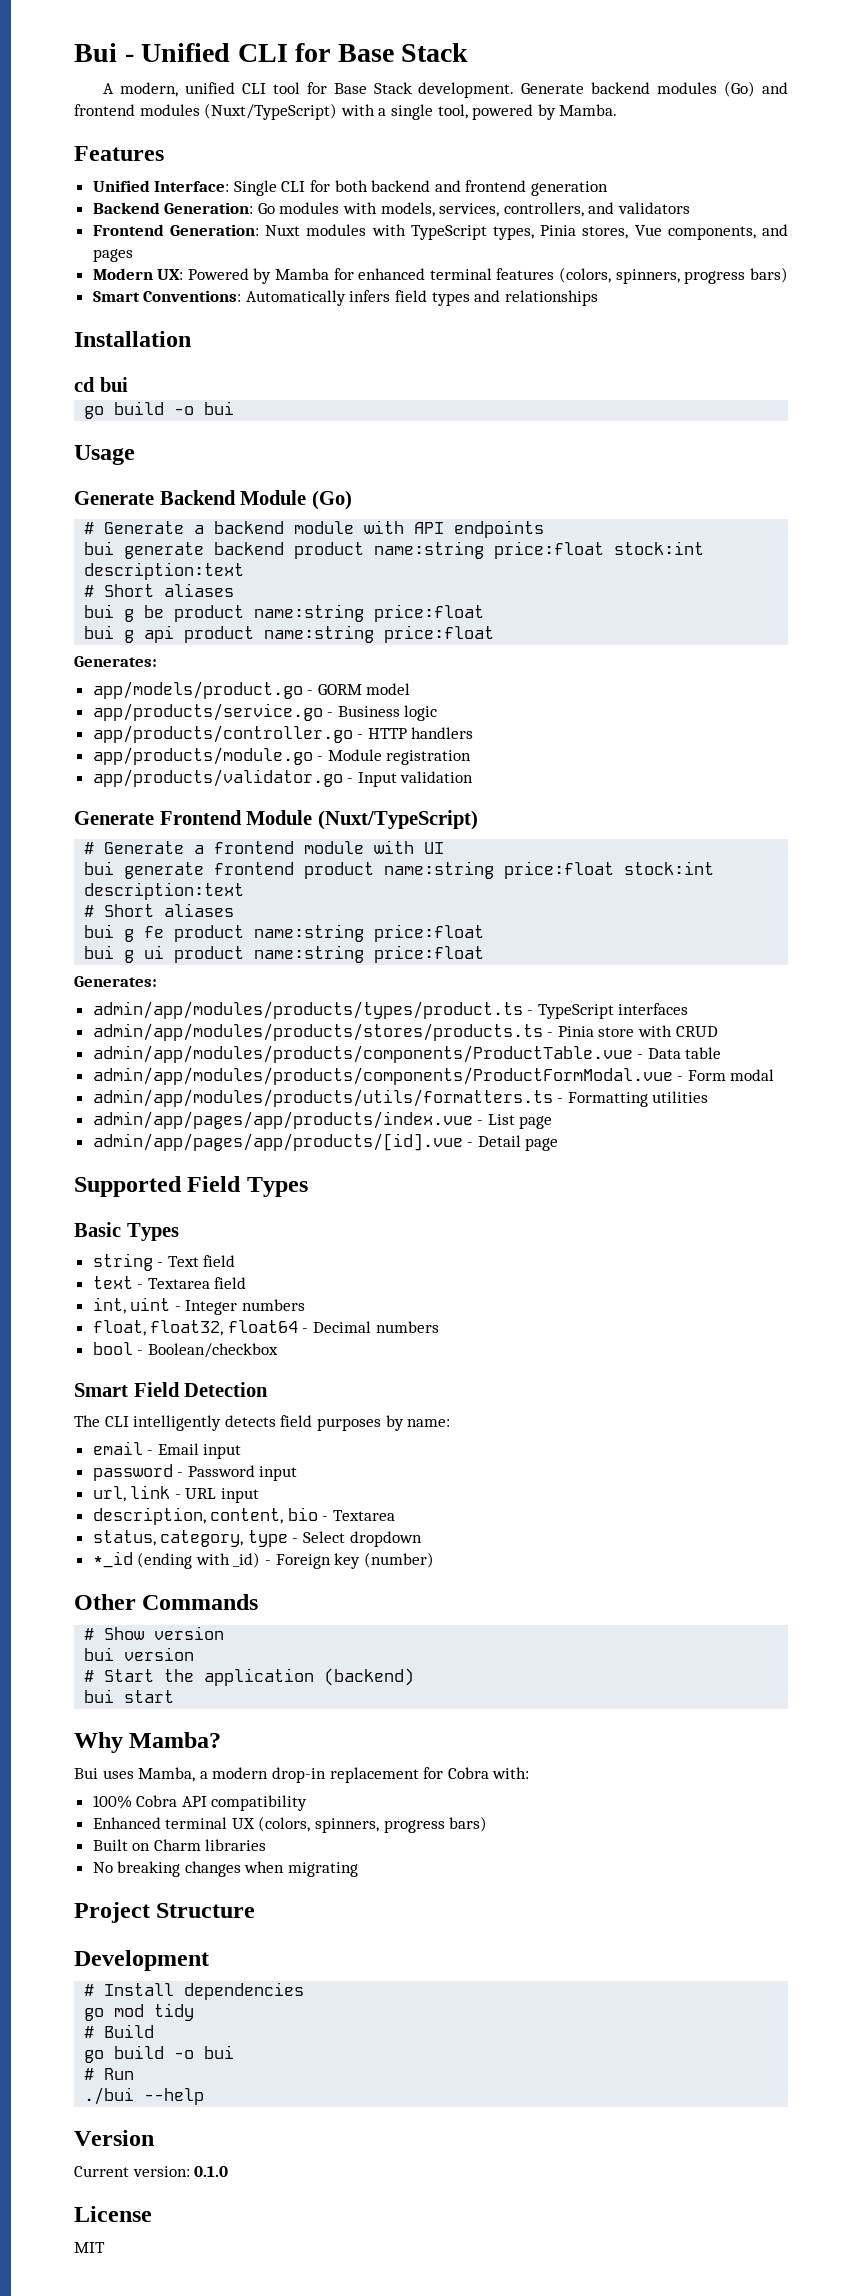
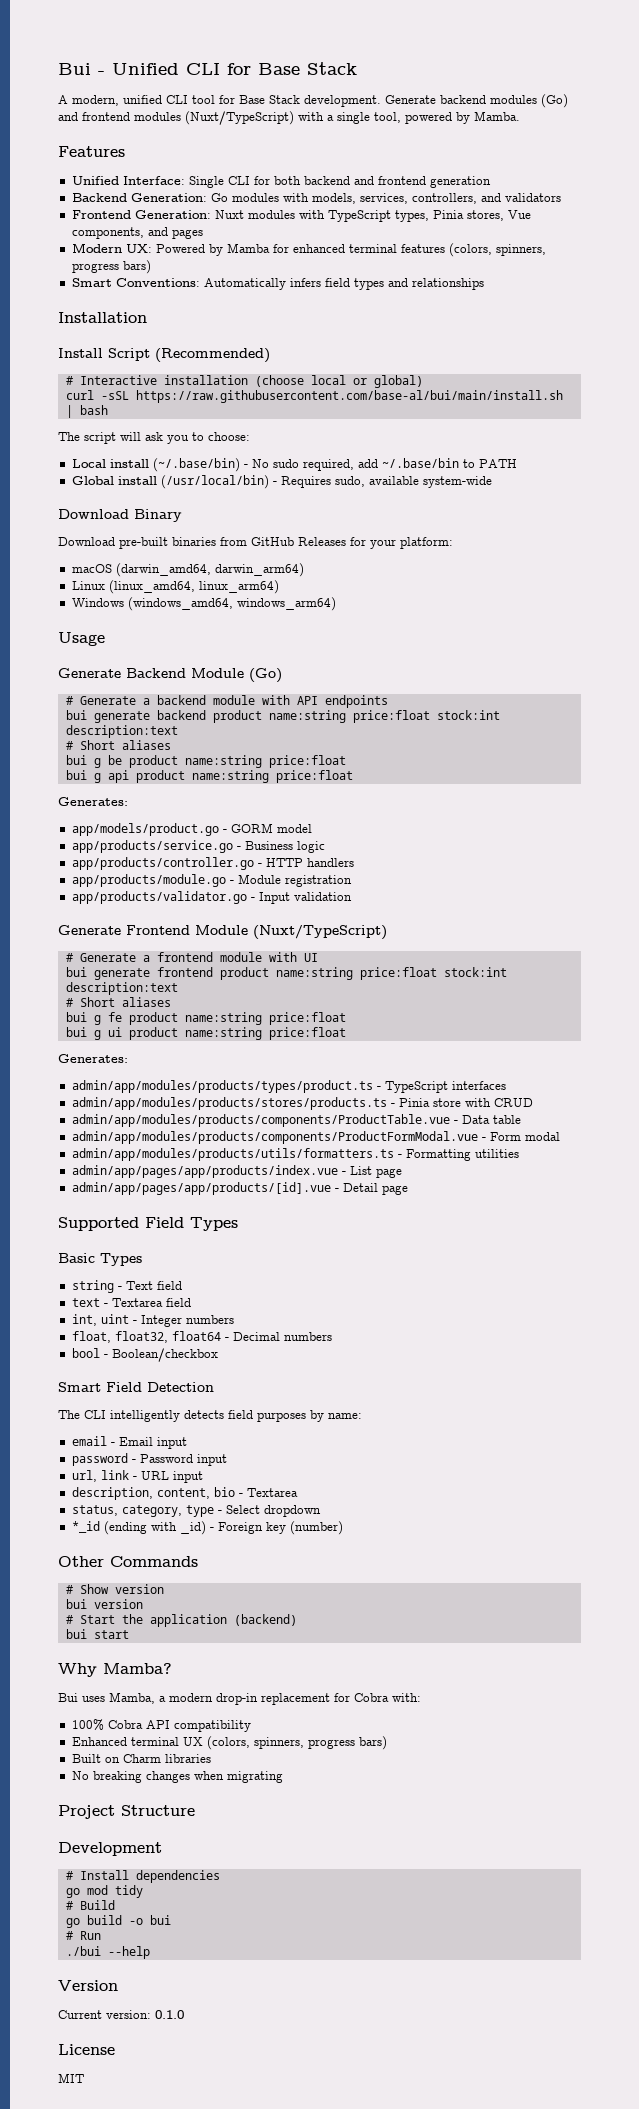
[74,377,128,392] [84,401,235,419] cd bui // go build -o bui -> [58,348,270,363] [65,375,423,388] [65,390,563,403] [65,405,108,418] [58,432,250,444] [71,458,517,472] [71,475,492,489] [58,509,182,522] [58,537,453,549] [71,563,304,577] [71,580,279,594] [71,597,336,611] Install Script (Recommended) // # Interactive installation (choose local or global) // curl -sSL https://raw.githubusercontent.com/base-al/bui/main/install.sh | bash // The script will ask you to choose: // Local install (~/.base/bin) - No sudo required, add ~/.base/bin to PATH // Global install (/usr/local/bin) - Requires sudo, available system-wide // Download Binary // Download pre-built binaries from GitHub Releases for your platform: // macOS (darwin_amd64, darwin_arm64) // Linux (linux_amd64, linux_arm64) // Windows (windows_amd64, windows_arm64)

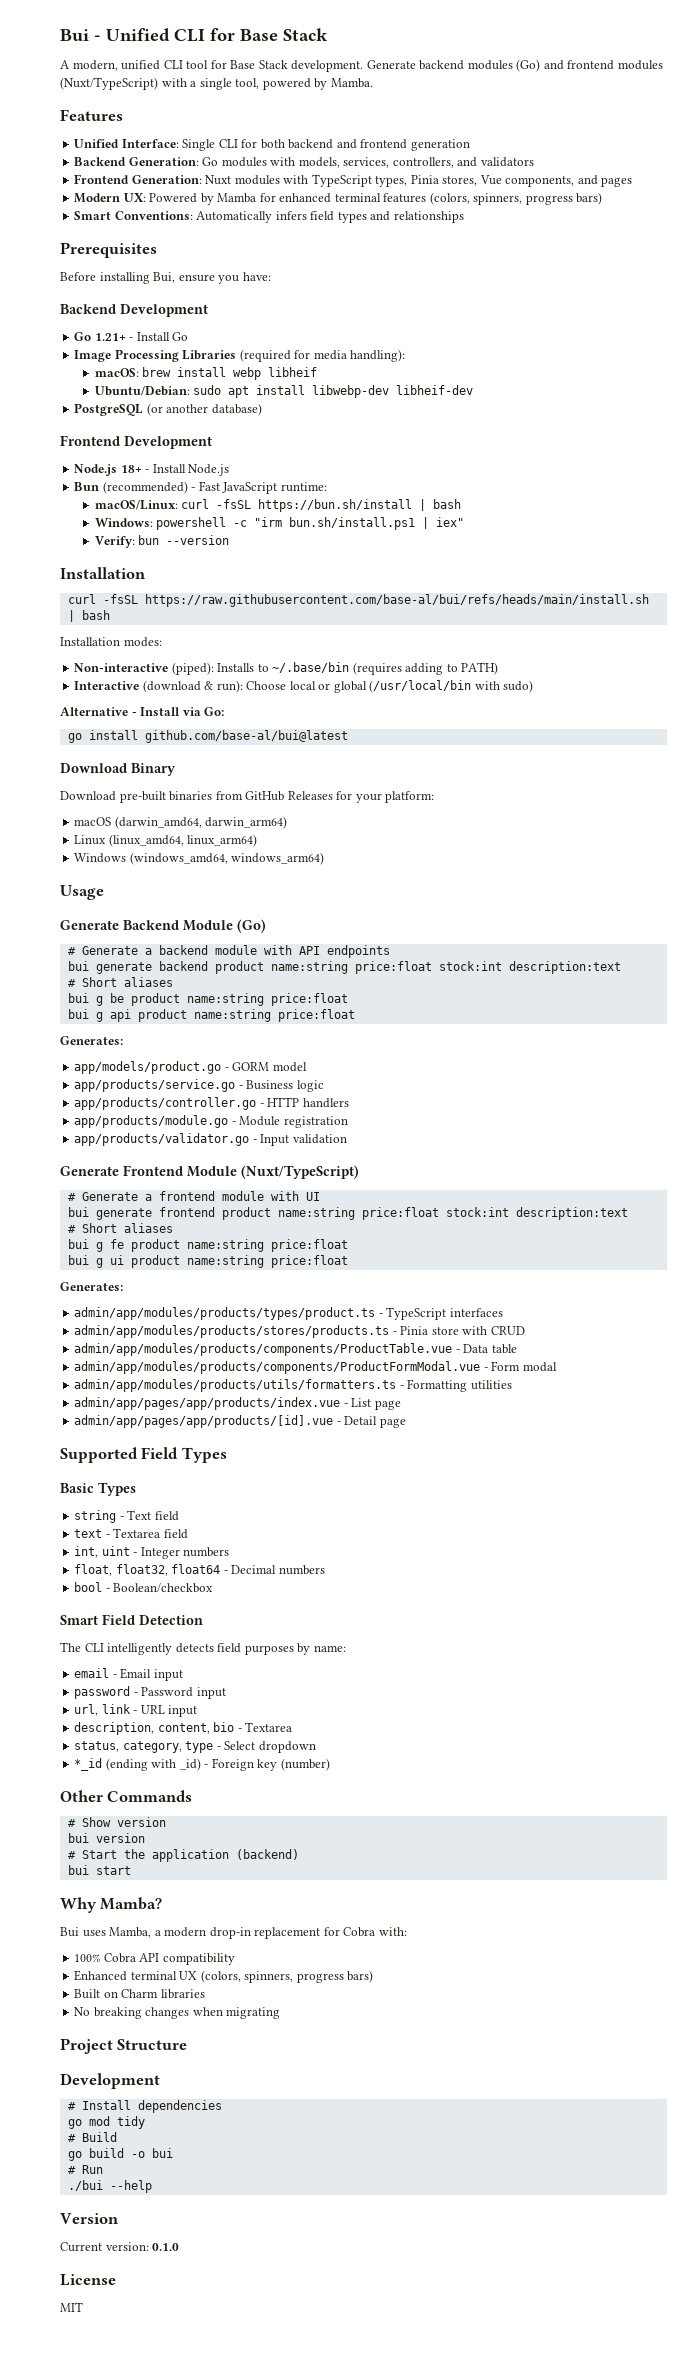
[58,312,147,323] [58,348,270,363] [65,375,423,388] [65,390,563,403] [65,405,108,418] [58,432,250,444] [71,458,517,472] [71,475,492,489] Installation // Install Script (Recommended) // # Interactive installation (choose local or global) // curl -sSL https://raw.githubusercontent.com/base-al/bui/main/install.sh | bash // The script will ask you to choose: // Local install (~/.base/bin) - No sudo required, add ~/.base/bin to PATH // Global install (/usr/local/bin) - Requires sudo, available system-wide -> [60,242,157,258] [60,272,271,284] [60,304,208,317] [74,332,189,341] [74,349,406,362] [94,367,318,380] [94,385,474,398] [74,403,262,416] [60,435,212,449] [74,464,230,476] [74,481,327,494] [94,499,462,512] [94,517,465,530] [94,535,230,548] [60,567,146,579] [67,594,649,607] [67,610,110,622] [60,637,162,647] [74,662,499,675] [74,680,534,693] [60,707,225,716] [67,730,348,743] Prerequisites // Before installing Bui, ensure you have: // Backend Development // Go 1.21+ - Install Go // Image Processing Libraries (required for media handling): // macOS: brew install webp libheif // Ubuntu/Debian: sudo apt install libwebp-dev libheif-dev // PostgreSQL (or another database) // Frontend Development // Node.js 18+ - Install Node.js // Bun (recommended) - Fast JavaScript runtime: // macOS/Linux: curl -fsSL https://bun.sh/install | bash // Windows: powershell -c "irm bun.sh/install.ps1 | iex" // Verify: bun --version // Installation // curl -fsSL https://raw.githubusercontent.com/base-al/bui/refs/heads/main/install.sh | bash // Installation modes: // Non-interactive (piped): Installs to ~/.base/bin (requires adding to PATH) // Interactive (download & run): Choose local or global (/usr/local/bin with sudo) // Alternative - Install via Go: // go install github.com/base-al/bui@latest

